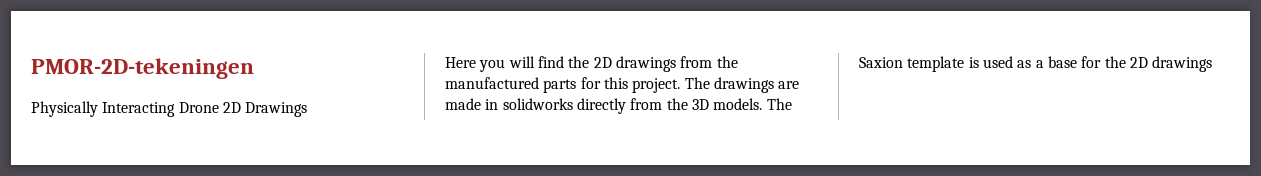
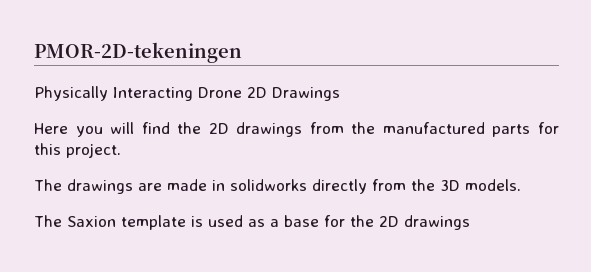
(681, 85) none -> (121, 150) //
(763, 104) none -> (521, 185) //

